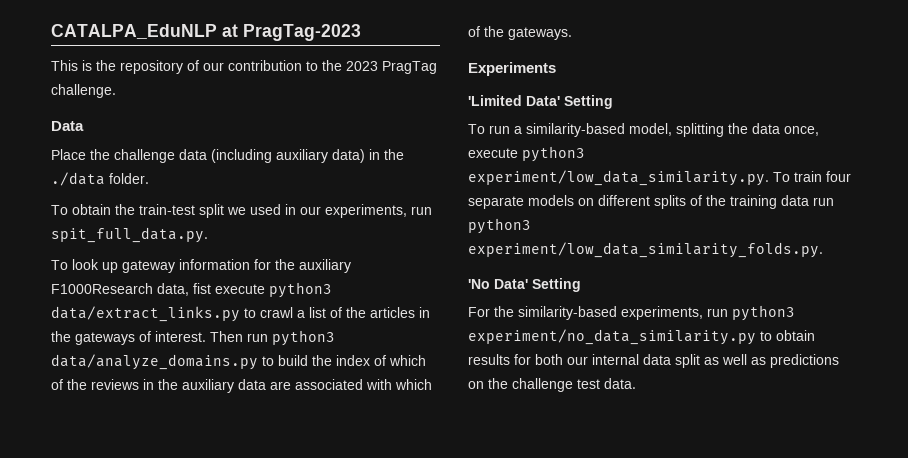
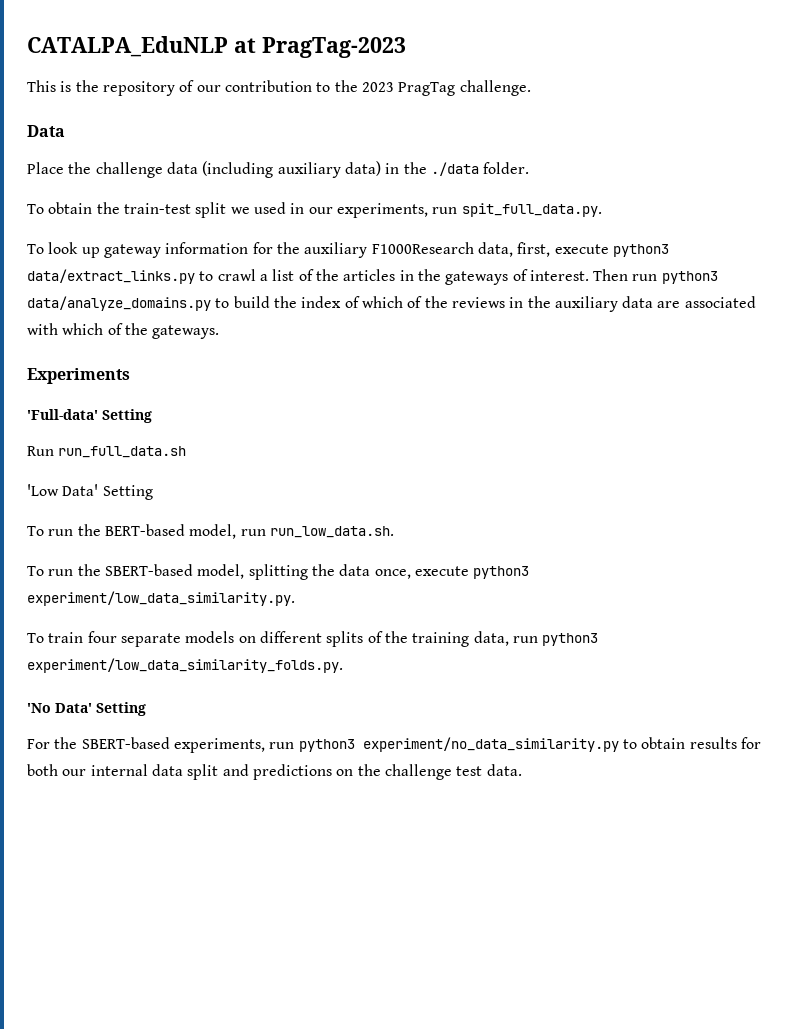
[193,283,211,294] fist -> [517,242,551,257] first,
[468,95,522,106] 'Limited -> [27,409,152,423] [27,446,187,458] [27,484,59,496] 'Full-data' Setting // Run run_full_data.sh // 'Low
[514,123,625,137] a similarity-based -> [77,524,394,539] [27,564,193,576] the BERT-based model, run run_low_data.sh. // To run the SBERT-based
(769, 178) none -> (295, 598) //
[781,195,809,206] data -> [473,631,509,646] data,
[518,306,617,320] similarity-based -> [81,737,170,749] SBERT-based
[704,354,766,365] as well as -> [222,764,249,776] and

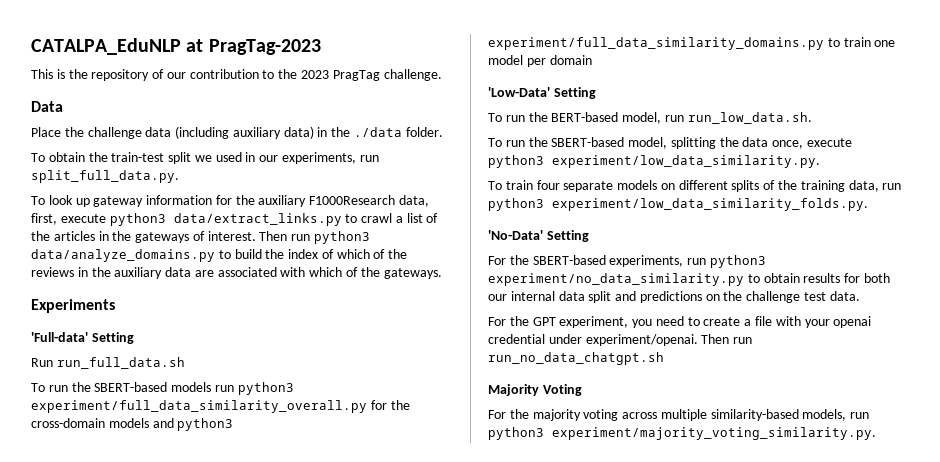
[461,203,602,217] spit_full_data.py. -> [31,170,179,183] split_full_data.py.
[27,484,99,496] 'Low Data' -> [31,382,294,395] [31,400,410,413] [31,418,234,431] [488,37,896,50] [488,55,592,67] [488,87,550,97] To run the SBERT-based models run python3 experiment/full_data_similarity_overall.py for the cross-domain models and python3 experiment/full_data_similarity_domains.py to train one model per domain // 'Low-Data'
[27,703,92,713] 'No Data' -> [488,230,543,240] 'No-Data'
(522, 770) none -> [488,316,872,328] [488,334,753,346] [488,352,664,365] [488,384,582,396] [488,409,870,421] [488,427,876,440] // For the GPT experiment, you need to create a file with your openai credential under experiment/openai. Then run run_no_data_chatgpt.sh // Majority Voting // For the majority voting across multiple similarity-based models, run python3 experiment/majority_voting_similarity.py.

